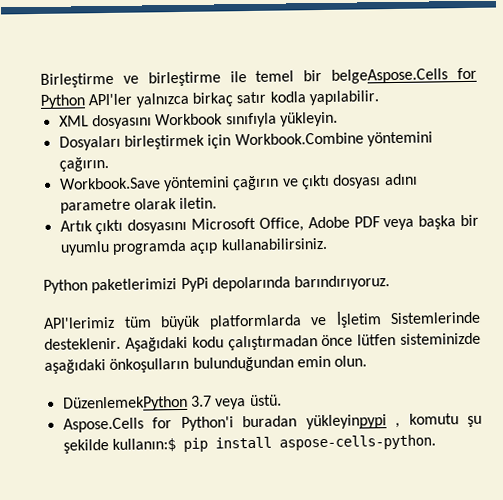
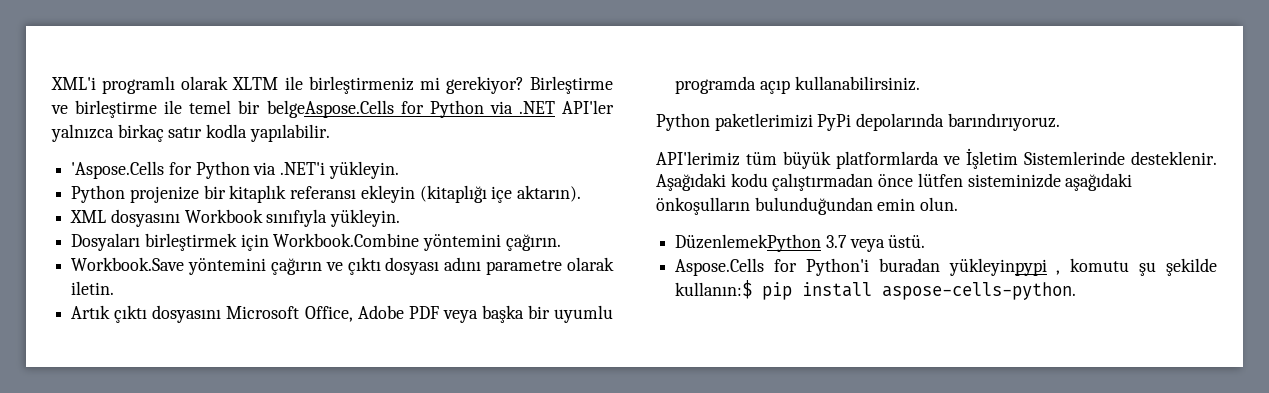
(40, 80) none -> [51,76,524,94] XML'i programlı olarak XLTM ile birleştirmeniz mi gerekiyor?
(86, 101) none -> [489,101,555,114] via .NET
(379, 98) none -> [71,161,399,179] [71,185,582,203] // 'Aspose.Cells for Python via .NET'i yükleyin. // Python projenize bir kitaplık referansı ekleyin (kitaplığı içe aktarın).

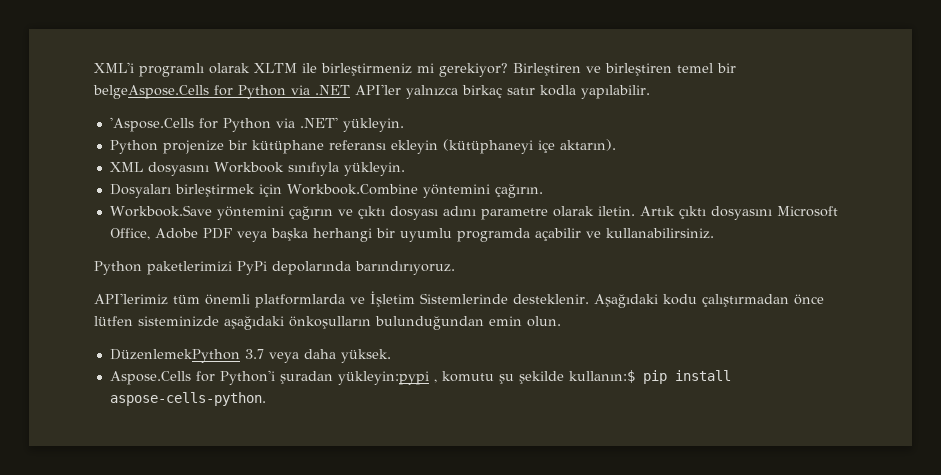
[530,76,613,94] [51,100,183,118] Birleştirme ve birleştirme ile -> [513,63,672,76] Birleştiren ve birleştiren
[280,162,326,175] .NET'i -> [299,117,338,128] .NET'
[229,185,287,203] kitaplık -> [251,140,324,154] kütüphane
[419,185,487,203] (kitaplığı -> [442,139,533,154] (kütüphaneyi
(115, 288) // -> (635, 211) none
(524, 314) none -> [312,228,372,242] herhangi
[759,80,790,94] açıp -> [534,228,601,241] açabilir ve
[783,151,831,169] büyük -> [205,294,250,305] önemli
[888,235,926,248] üstü. -> [303,349,391,363] daha yüksek.
[878,258,1047,276] buradan yükleyinpypi -> [279,371,429,385] şuradan yükleyin:pypi

